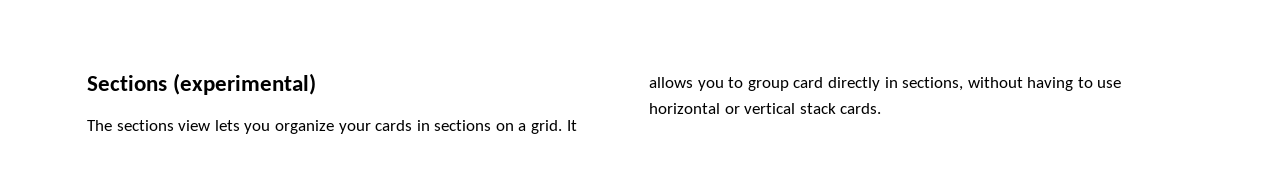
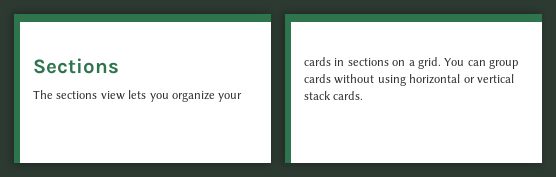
[173,73,317,95] (experimental) -> (119, 66) none
[566,120,577,131] [649,77,1122,91] It allows you to group card directly in sections, without having to use -> [444,58,519,69] [304,74,406,86] You can group cards without using

